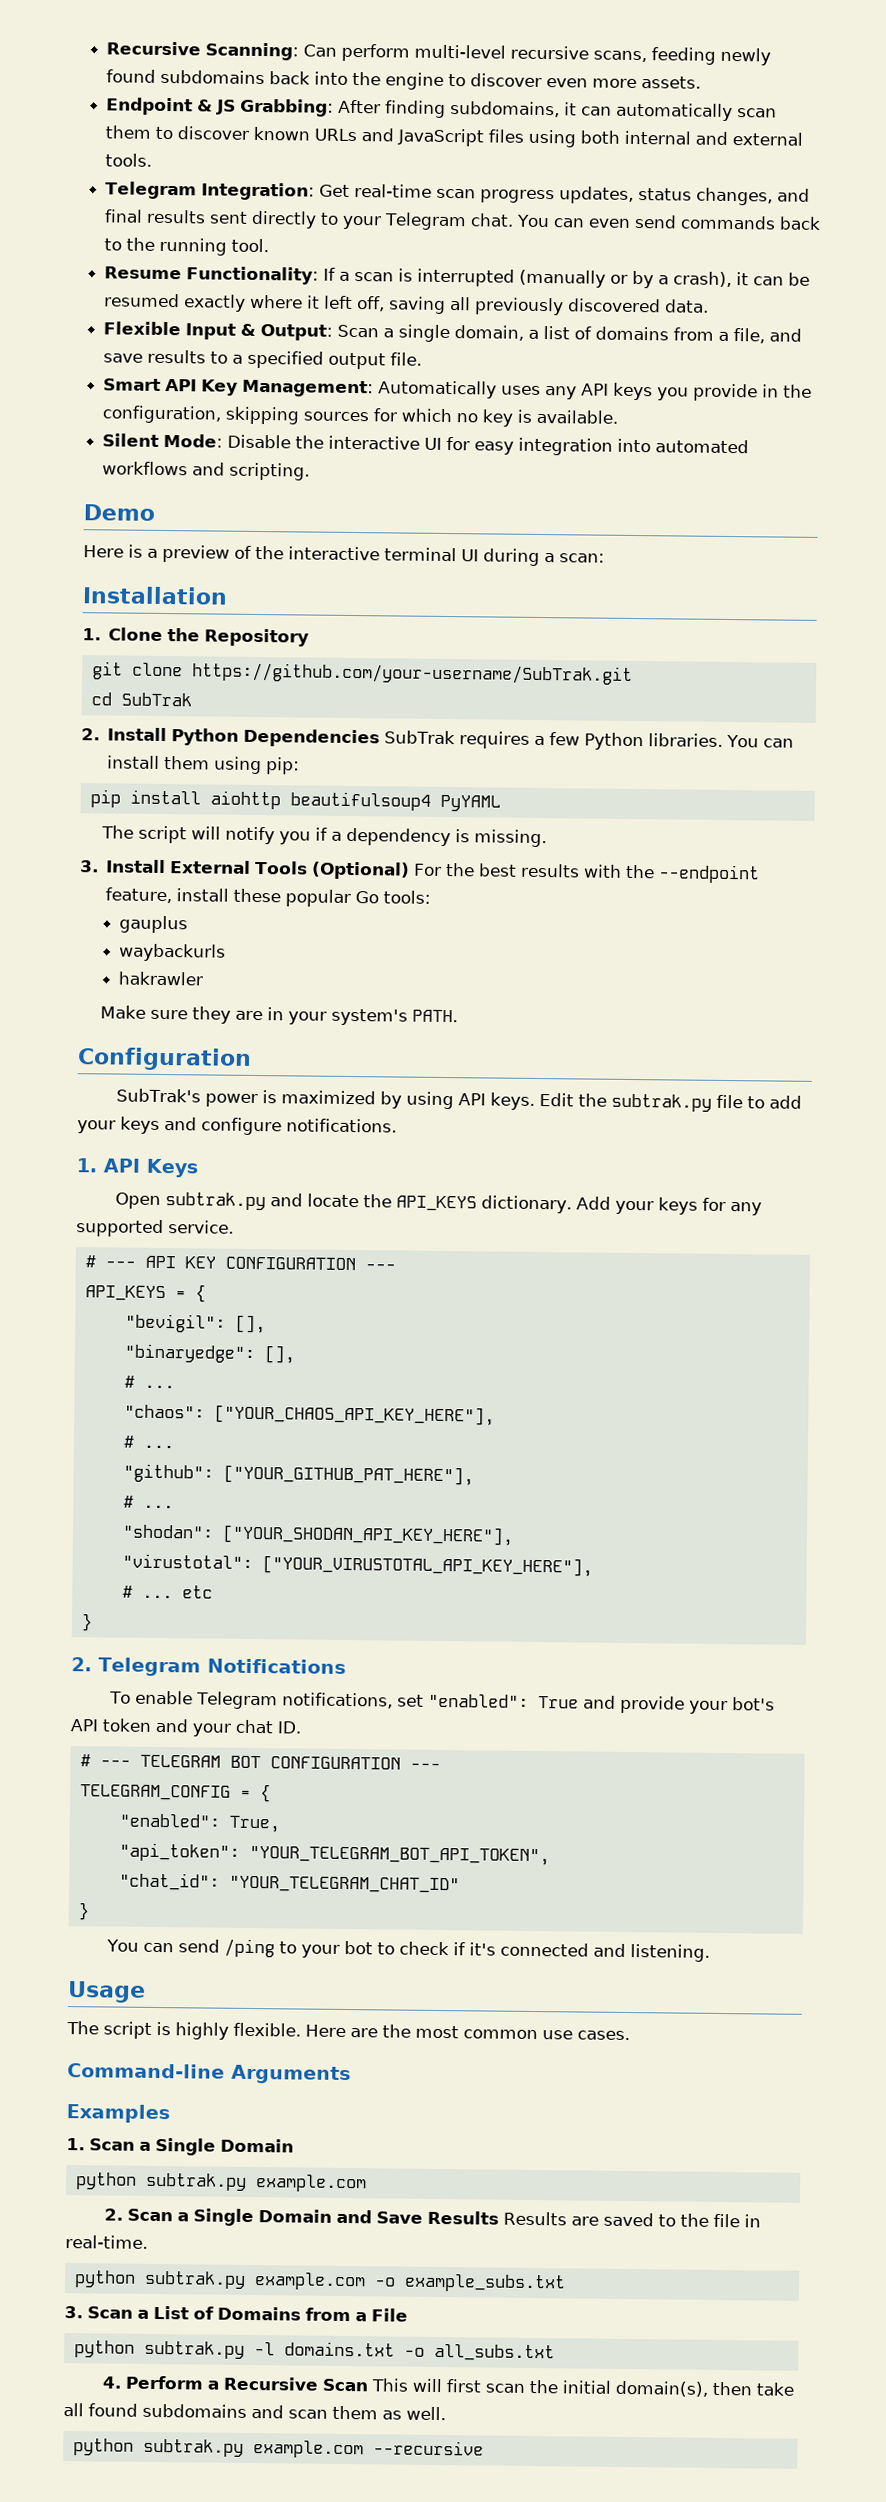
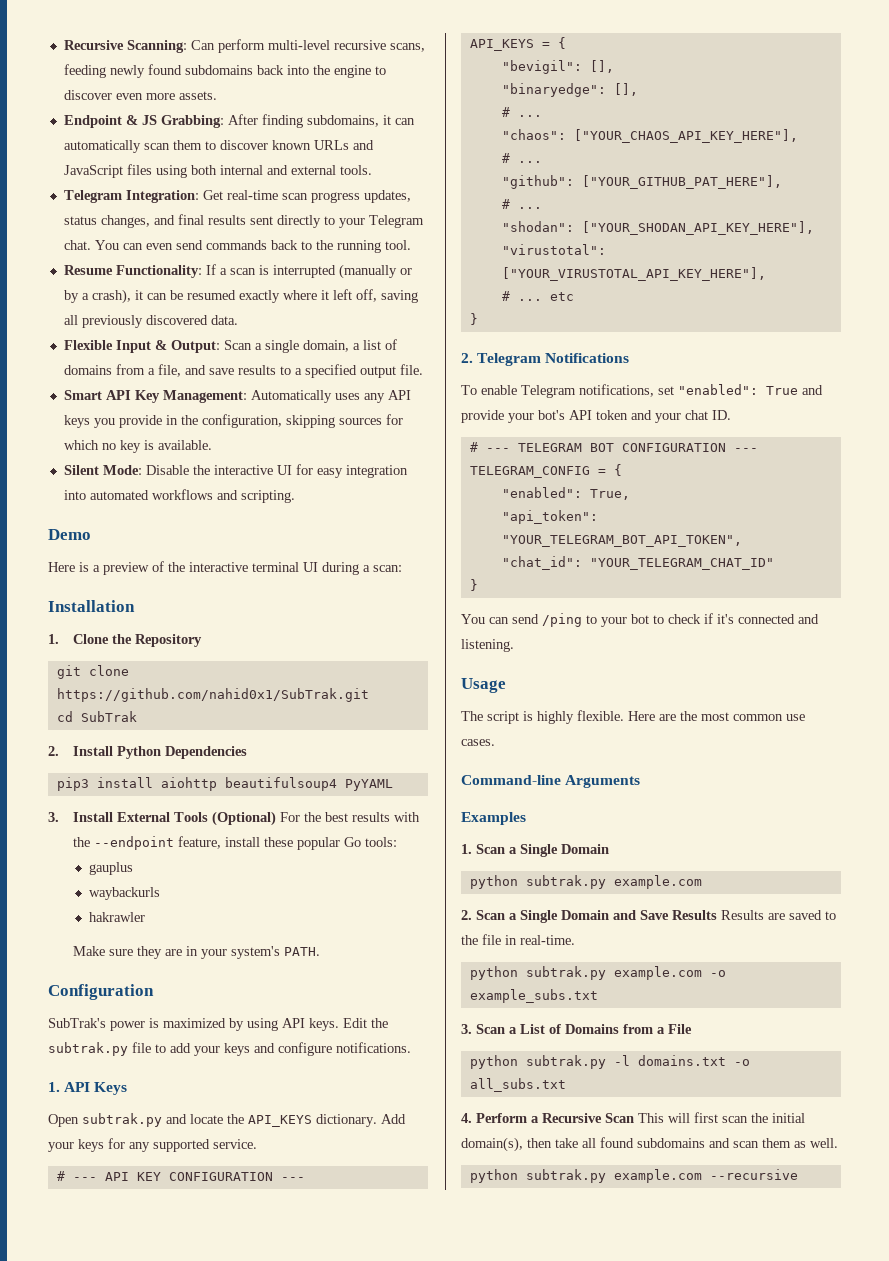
[191,662,633,685] https://github.com/your-username/SubTrak.git -> [56,688,369,702] https://github.com/nahid0x1/SubTrak.git
[384,730,795,751] [107,755,301,775] [89,789,501,812] [100,825,547,848] SubTrak requires a few Python libraries. You can install them using pip: // pip install aiohttp beautifulsoup4 PyYAML // The script will notify you if a dependency is missing. -> [56,777,393,791] // pip3 install aiohttp beautifulsoup4 PyYAML

